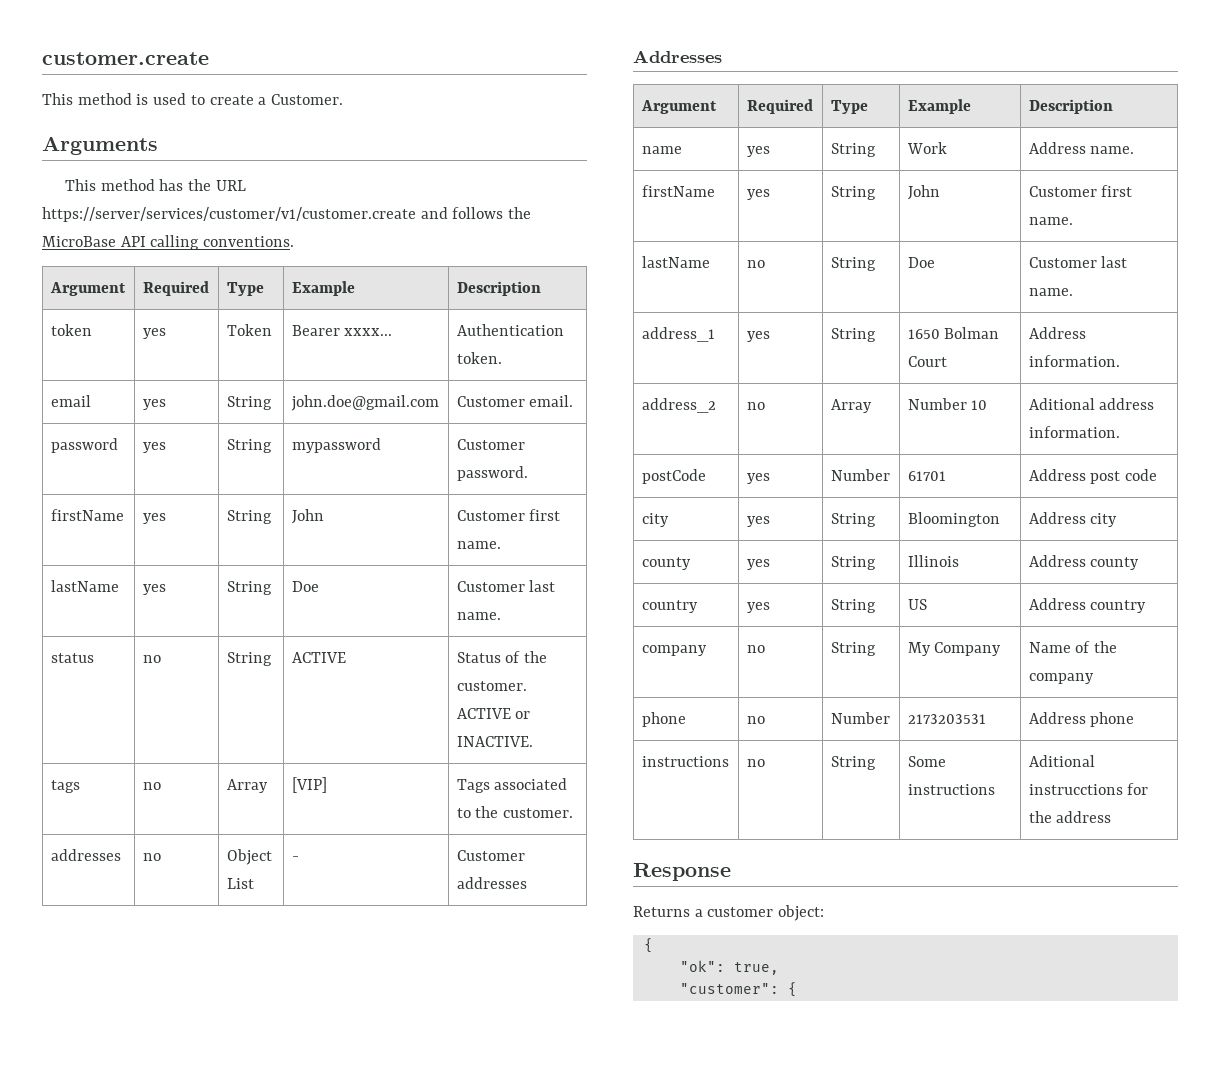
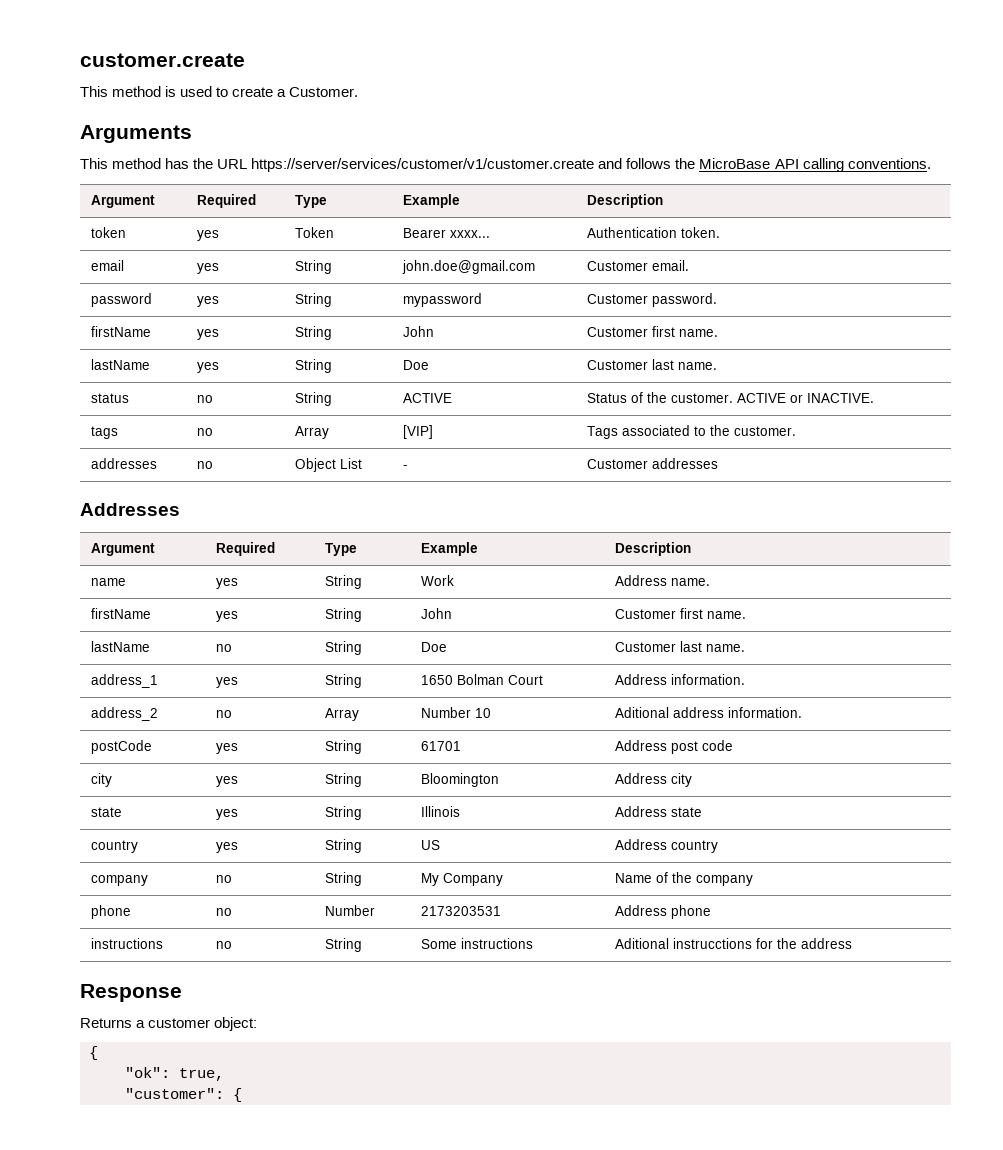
[830,469,890,481] Number -> [325,740,363,754] String
[641,557,691,570] county -> [91,807,123,817] state
[1090,557,1140,570] county -> [671,807,703,817] state

